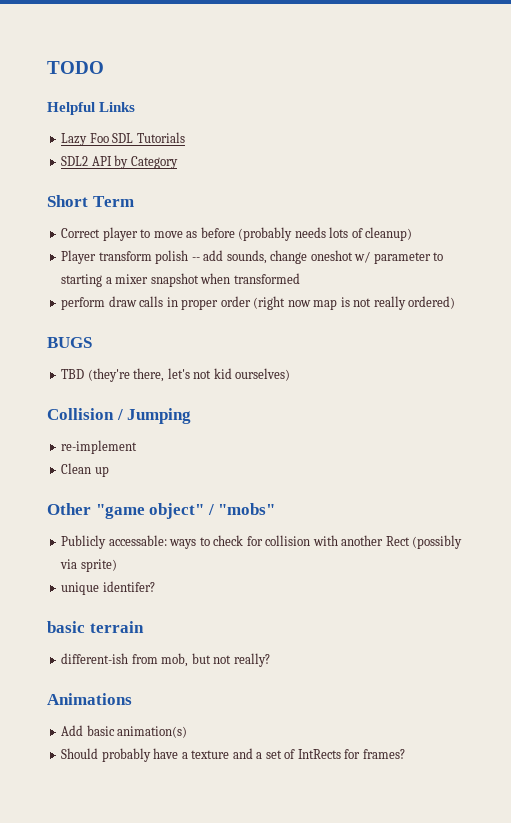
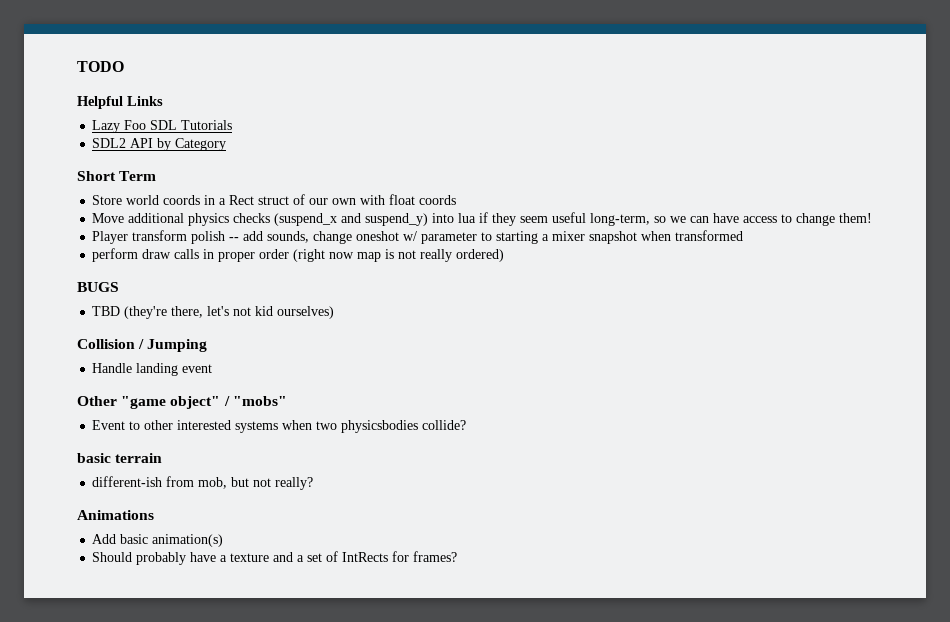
[61,227,413,241] Correct player to move as before (probably needs lots of cleanup) -> [92,194,457,205] [92,212,873,226] Store world coords in a Rect struct of our own with float coords // Move additional physics checks (suspend_x and suspend_y) into lua if they seem useful long-term, so we can have access to change them!
[61,440,138,454] [61,463,109,477] re-implement // Clean up -> [92,363,213,376] Handle landing event
[61,535,463,549] [60,559,117,572] [61,581,155,595] Publicly accessable: ways to check for collision with another Rect (possibly via sprite) // unique identifer? -> [92,420,467,433] Event to other interested systems when two physicsbodies collide?

